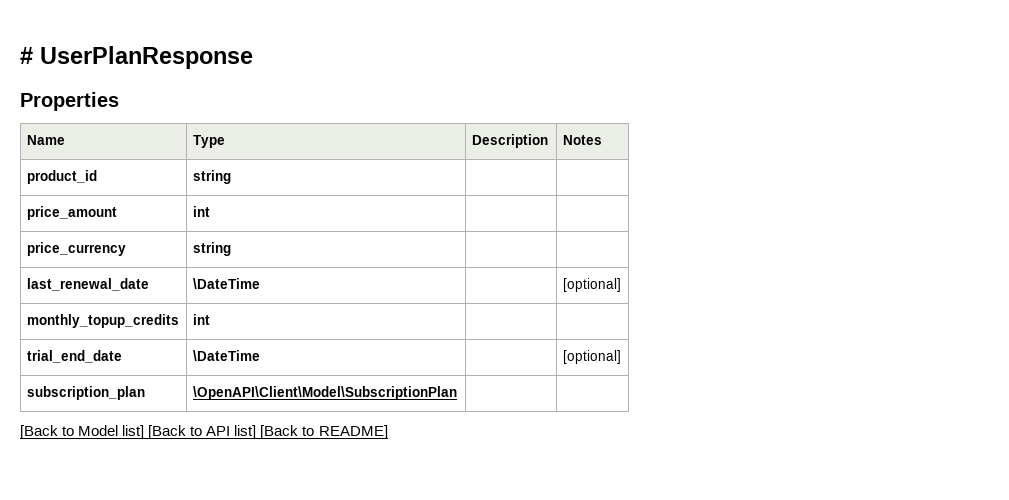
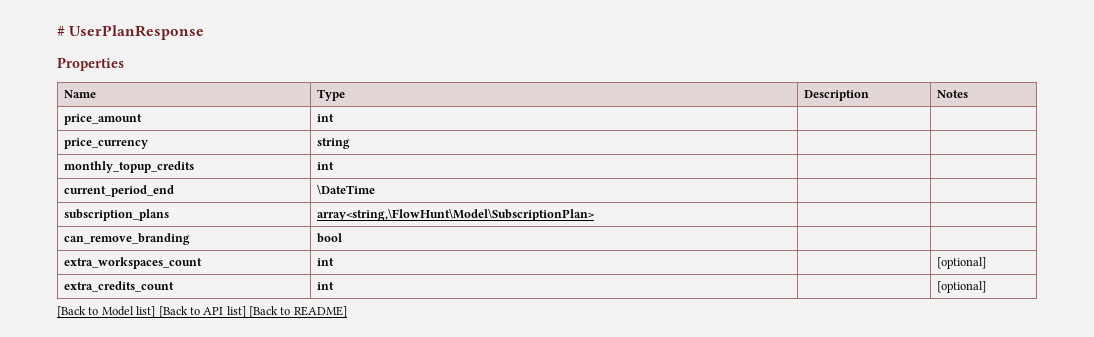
[26,170,97,184] [192,170,231,184] // product_id | string | | -> (968, 94) none
[26,278,149,291] [192,278,260,289] [562,278,621,292] // last_renewal_date | \DateTime | | [optional] -> (350, 143) none
[26,350,122,363] [192,350,260,361] [562,350,621,364] [26,386,145,400] [192,386,457,400] trial_end_date | \DateTime | | [optional] // subscription_plan | \OpenAPI\Client\Model\SubscriptionPlan | | -> [63,185,174,197] [316,185,375,195] [63,209,169,221] [316,209,594,221] [63,233,190,245] [316,233,342,243] [63,257,202,269] [316,258,334,266] [936,257,986,269] [63,281,174,292] [316,282,334,290] [936,281,986,293] current_period_end | \DateTime | | // subscription_plans | array<string,\FlowHunt\Model\SubscriptionPlan> | | // can_remove_branding | bool | | // extra_workspaces_count | int | | [optional] // extra_credits_count | int | | [optional]

